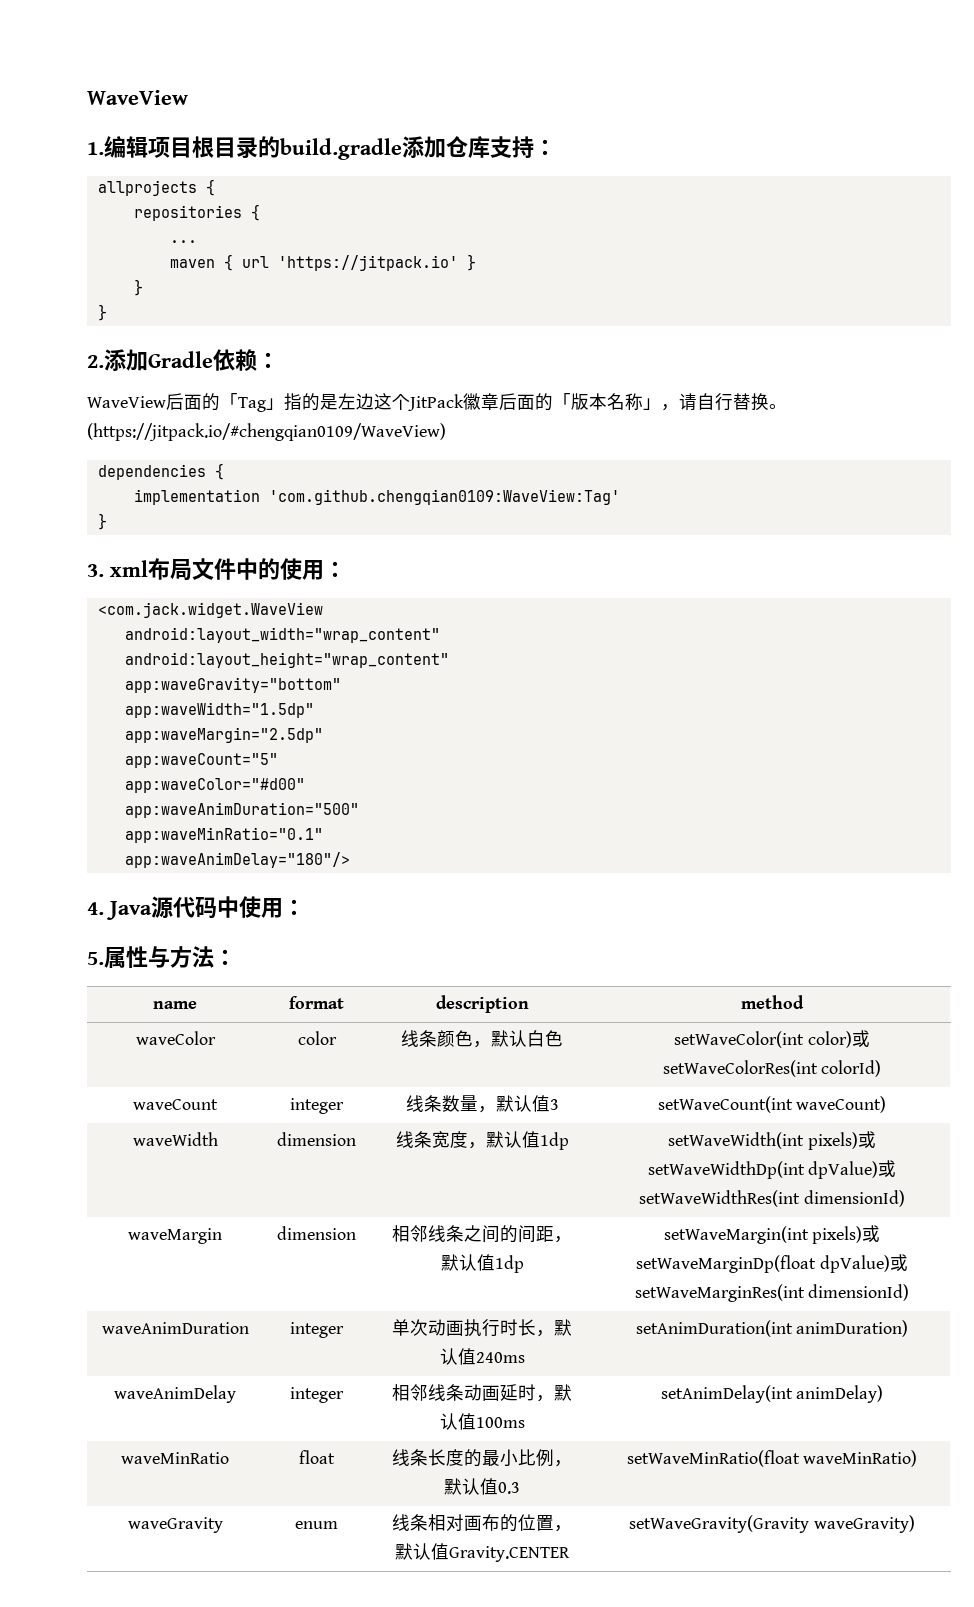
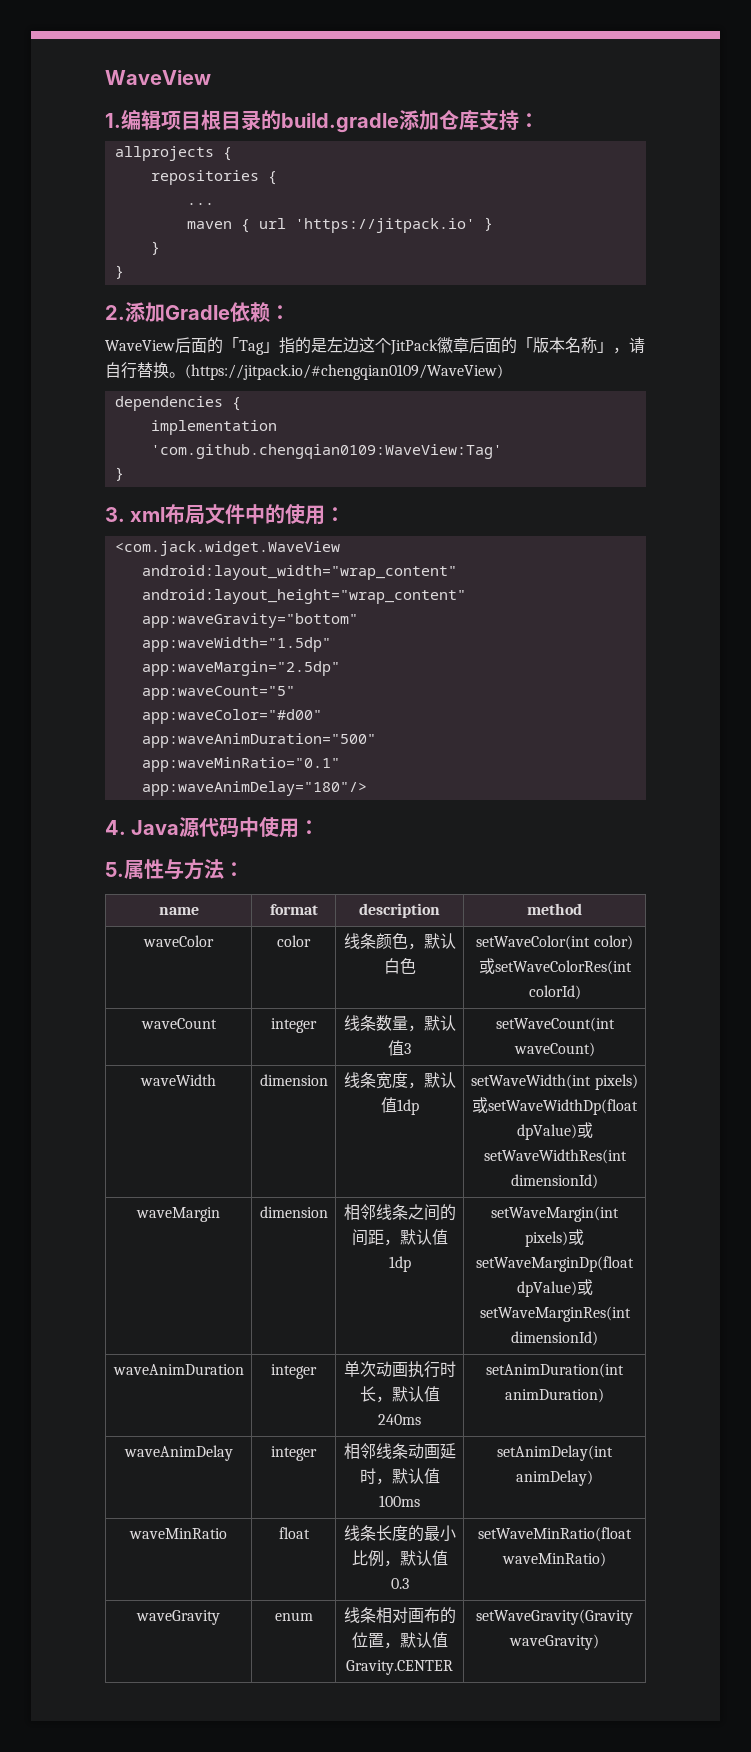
[647,1161,805,1179] setWaveWidthDp(int -> [488,1099,638,1115] setWaveWidthDp(float

